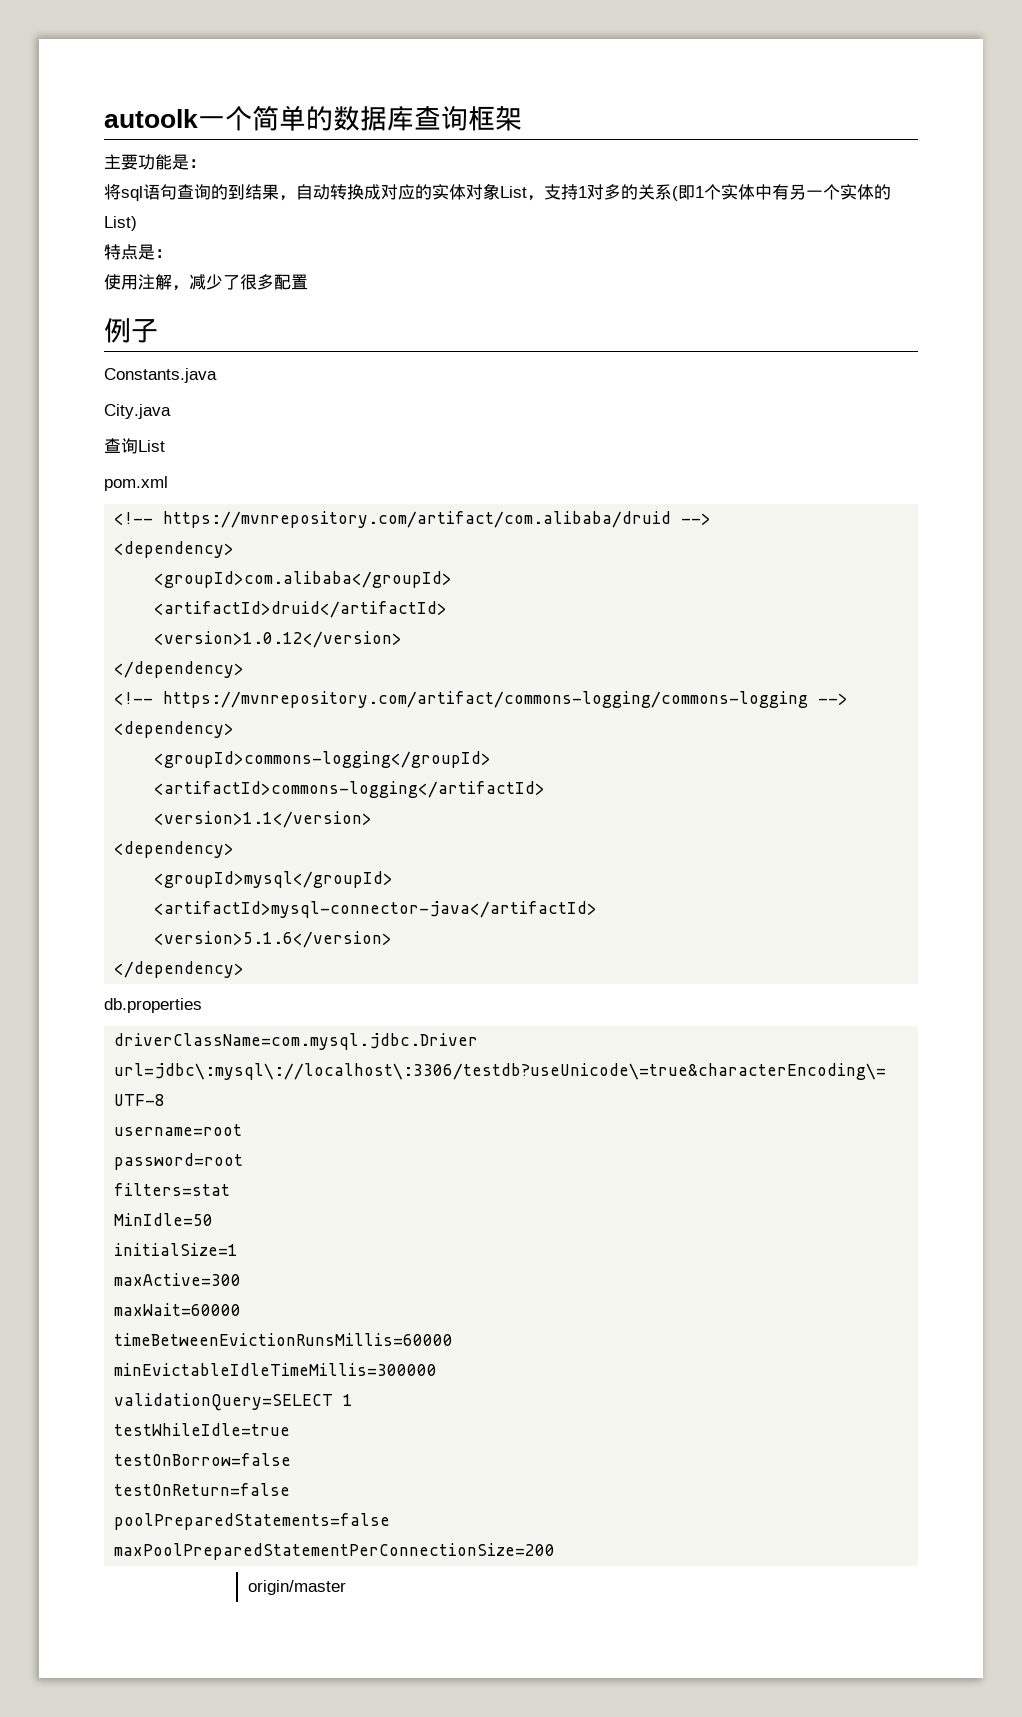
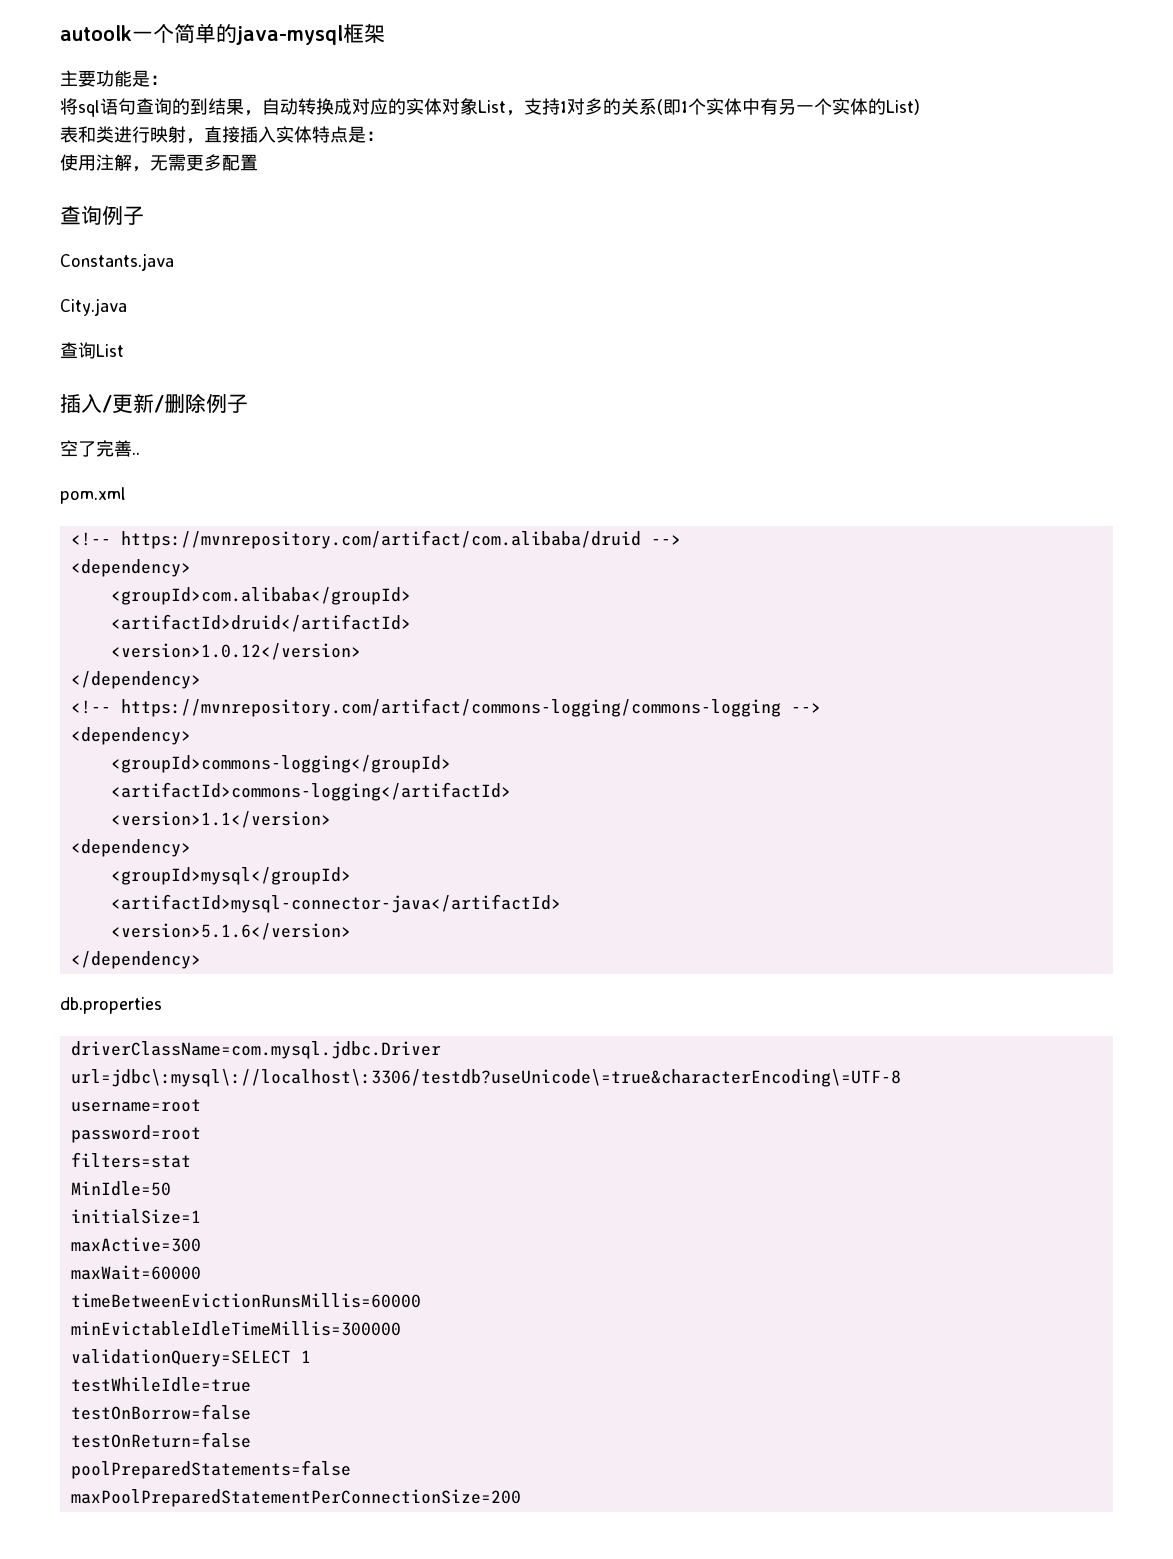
[333,105,468,131] 数据库查询 -> [236,25,343,45] java-mysql
(137, 223) none -> [60,126,312,144] 表和类进行映射，直接插入实体
[189,274,257,290] 减少了很 -> [150,154,204,171] 无需更
(308, 282) none -> [60,205,102,225] 查询
(165, 446) none -> [60,393,248,414] [60,440,140,457] // 插入/更新/删除例子 // 空了完善..
[247,1580,346,1595] // origin/master -> (521, 1498) none

